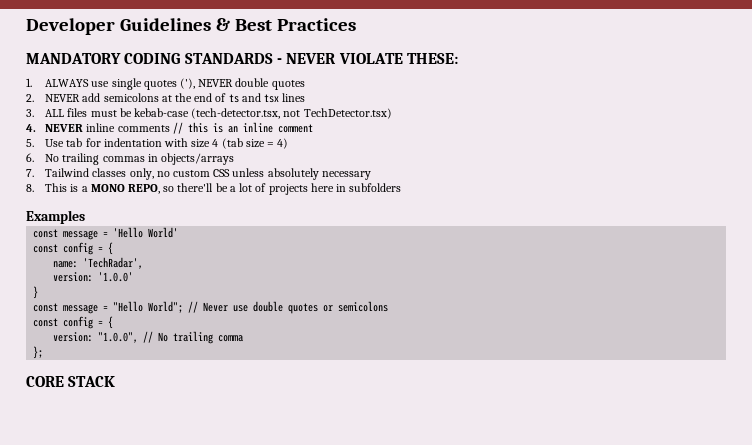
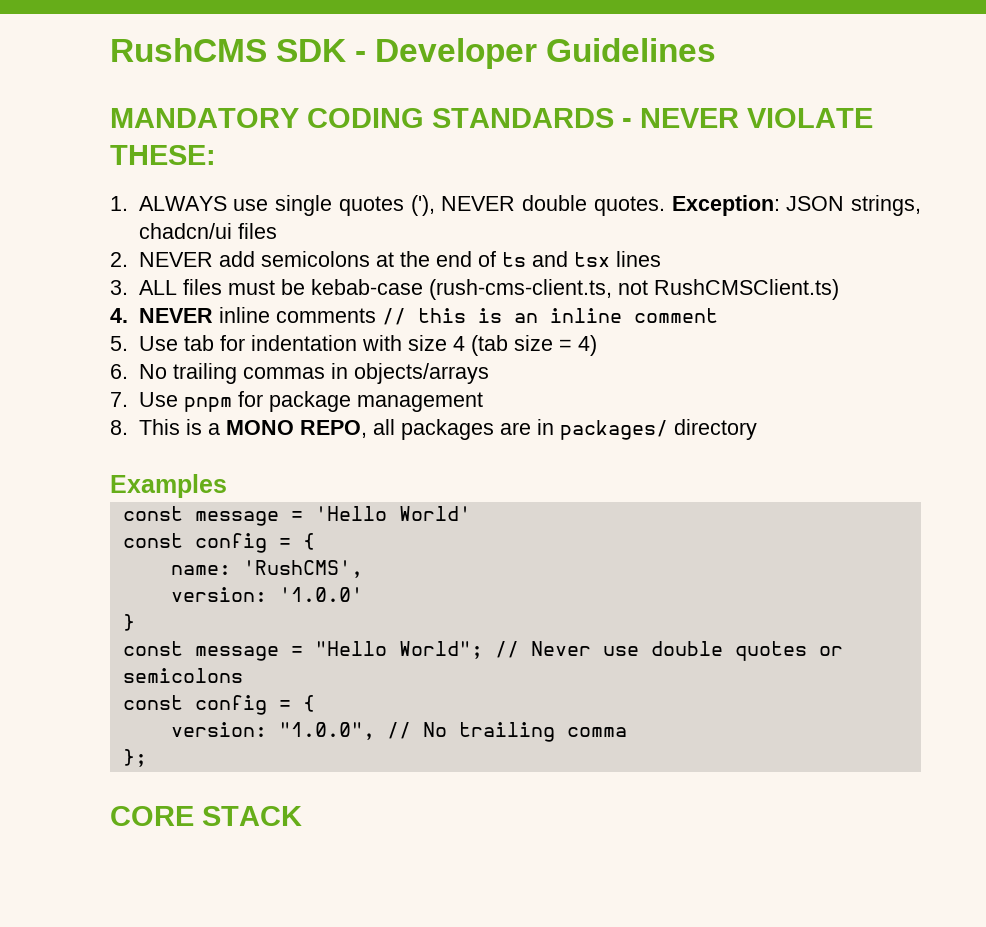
(26, 26) none -> [110,38,367,62] RushCMS SDK -
[215,18,356,31] & Best Practices -> (717, 50) none
[271,80,305,90] quotes -> [593,195,922,216] [138,223,277,239] quotes. Exception: JSON strings, chadcn/ui files
[191,108,392,119] (tech-detector.tsx, not TechDetector.tsx) -> [428,279,839,300] (rush-cms-client.ts, not RushCMSClient.ts)
[45,168,371,180] Tailwind classes only, no custom CSS unless absolutely necessary -> [138,391,483,412] Use pnpm for package management
[163,183,402,195] so there'll be a lot of projects here in subfolders -> [372,419,757,440] all packages are in packages/ directory
[83,257,144,269] 'TechRadar', -> [242,560,363,578] 'RushCMS',

